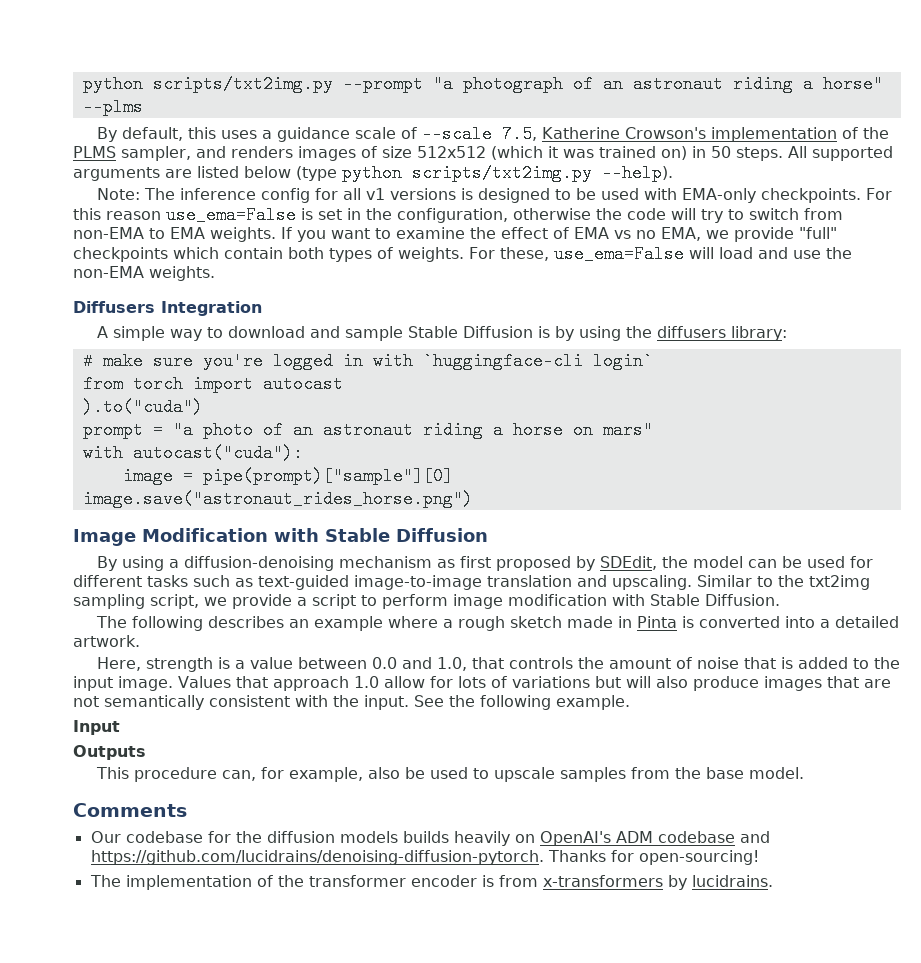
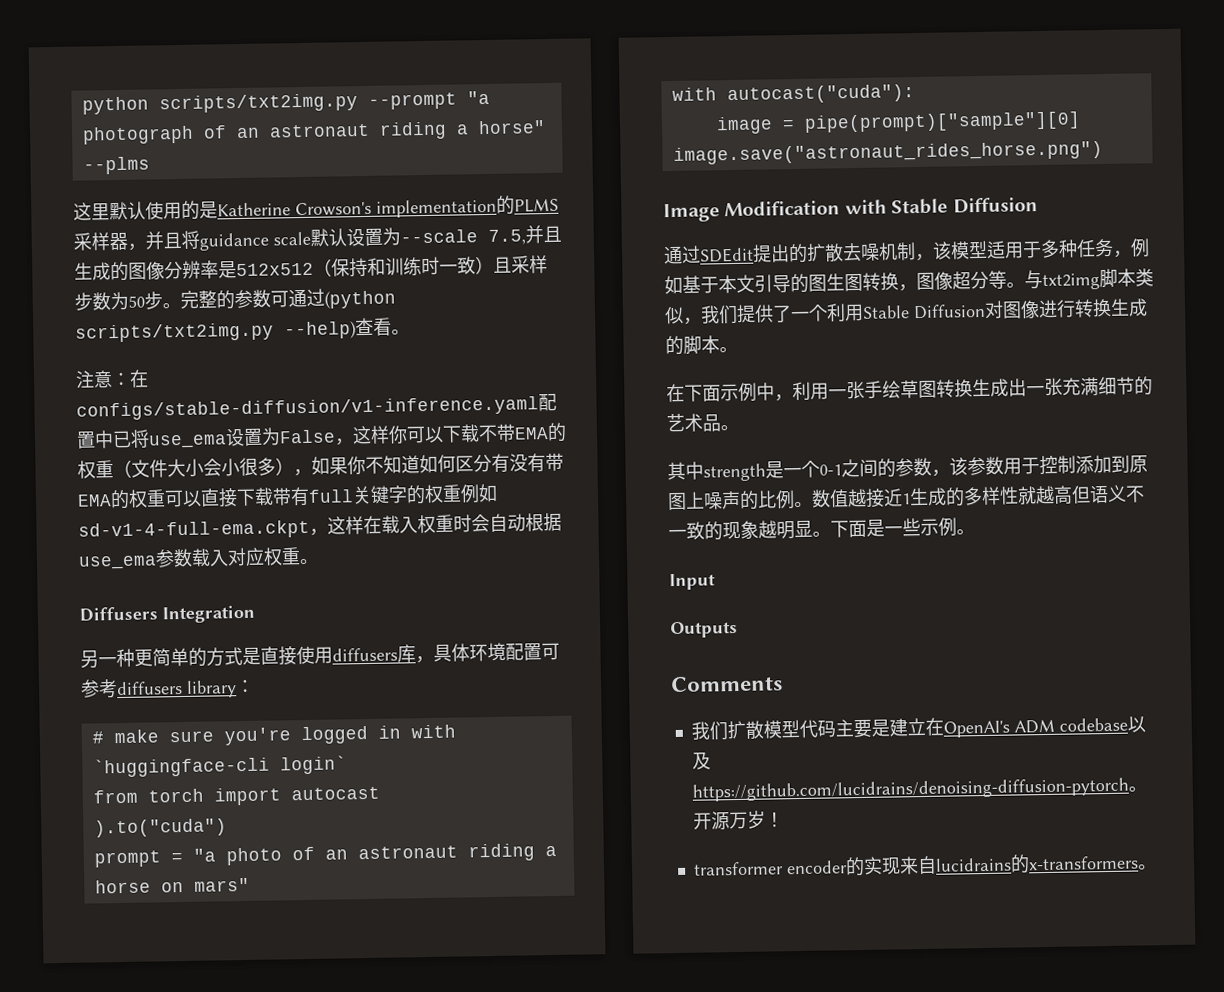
[97,125,890,143] [73,146,893,161] [73,164,673,182] [97,188,893,203] [73,206,843,224] [73,227,837,242] [73,245,852,263] [73,266,215,281] [73,301,262,316] [97,326,788,341] By default, this uses a guidance scale of --scale 7.5, Katherine Crowson's implementation of the PLMS sampler, and renders images of size 512x512 (which it was trained on) in 50 steps. All supported arguments are listed below (type python scripts/txt2img.py --help). // Note: The inference config for all v1 versions is designed to be used with EMA-only checkpoints. For this reason use_ema=False is set in the configuration, otherwise the code will try to switch from non-EMA to EMA weights. If you want to examine the effect of EMA vs no EMA, we provide "full" checkpoints which contain both types of weights. For these, use_ema=False will load and use the non-EMA weights. // Diffusers Integration // A simple way to download and sample Stable Diffusion is by using the diffusers library: -> [73,195,559,221] [73,225,562,251] [74,255,548,282] [74,288,396,311] [75,317,410,343] [75,369,149,389] [76,393,557,421] [76,422,567,449] [77,452,564,479] [77,483,498,510] [78,512,562,541] [78,547,319,570] [79,604,255,624] [80,642,560,669] [80,679,255,699] 这里默认使用的是Katherine Crowson's implementation的PLMS采样器，并且将guidance scale默认设置为--scale 7.5,并且生成的图像分辨率是512x512（保持和训练时一致）且采样步数为50步。完整的参数可通过(python scripts/txt2img.py --help)查看。 // 注意：在configs/stable-diffusion/v1-inference.yaml配置中已将use_ema设置为False，这样你可以下载不带EMA的权重（文件大小会小很多），如果你不知道如何区分有没有带EMA的权重可以直接下载带有full关键字的权重例如sd-v1-4-full-ema.ckpt，这样在载入权重时会自动根据use_ema参数载入对应权重。 // Diffusers Integration // 另一种更简单的方式是直接使用diffusers库，具体环境配置可参考diffusers library：
[97,556,874,571] [73,575,870,590] [73,594,780,609] [96,616,900,631] [73,635,140,647] [97,657,901,672] [73,676,891,691] [73,695,630,710] [73,720,120,735] [73,745,146,760] [96,767,805,782] [73,803,187,817] [90,831,770,846] [90,850,759,865] [89,875,773,890] By using a diffusion-denoising mechanism as first proposed by SDEdit, the model can be used for different tasks such as text-guided image-to-image translation and upscaling. Similar to the txt2img sampling script, we provide a script to perform image modification with Stable Diffusion. // The following describes an example where a rough sketch made in Pinta is converted into a detailed artwork. // Here, strength is a value between 0.0 and 1.0, that controls the amount of noise that is added to the input image. Values that approach 1.0 allow for lots of variations but will also produce images that are not semantically consistent with the input. See the following example. // Input // Outputs // This procedure can, for example, also be used to upscale samples from the base model. // Comments // Our codebase for the diffusion models builds heavily on OpenAI's ADM codebase and https://github.com/lucidrains/denoising-diffusion-pytorch. Thanks for open-sourcing! // The implementation of the transformer encoder is from x-transformers by lucidrains. -> [663,238,1150,265] [664,268,1154,295] [664,298,1148,325] [665,335,738,356] [666,376,1153,403] [666,413,739,433] [667,454,1148,482] [667,484,1145,511] [668,517,975,541] [669,573,716,591] [670,620,738,639] [670,675,783,693] [690,716,1146,741] [691,751,711,770] [691,777,1147,802] [692,810,784,831] [692,854,1157,877] 通过SDEdit提出的扩散去噪机制，该模型适用于多种任务，例如基于本文引导的图生图转换，图像超分等。与txt2img脚本类似，我们提供了一个利用Stable Diffusion对图像进行转换生成的脚本。 // 在下面示例中，利用一张手绘草图转换生成出一张充满细节的艺术品。 // 其中strength是一个0-1之间的参数，该参数用于控制添加到原图上噪声的比例。数值越接近1生成的多样性就越高但语义不一致的现象越明显。下面是一些示例。 // Input // Outputs // Comments // 我们扩散模型代码主要是建立在OpenAI's ADM codebase以及https://github.com/lucidrains/denoising-diffusion-pytorch。开源万岁！ // transformer encoder的实现来自lucidrains的x-transformers。

